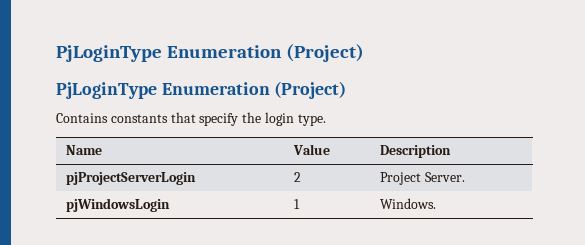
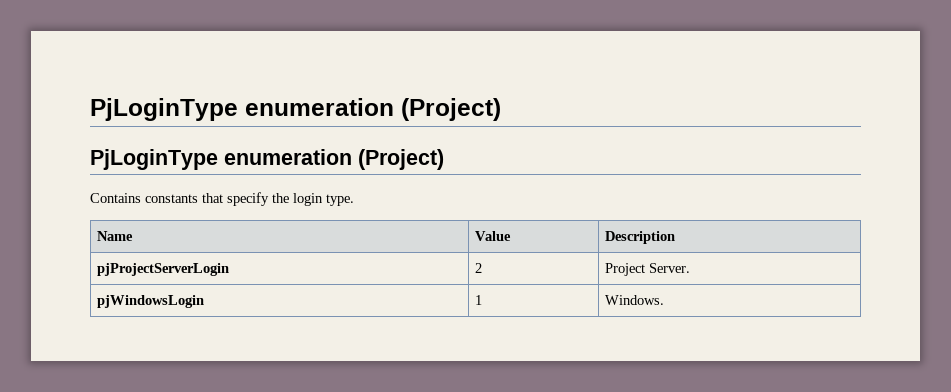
[56,45,283,62] PjLoginType Enumeration -> [90,98,394,121] PjLoginType enumeration
[161,82,270,95] Enumeration -> [224,149,352,165] enumeration

